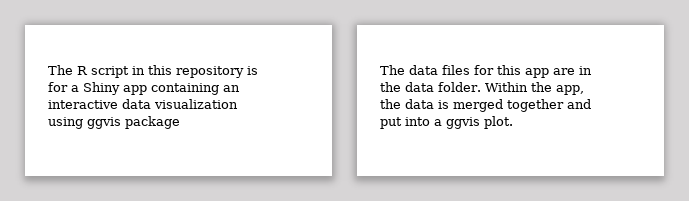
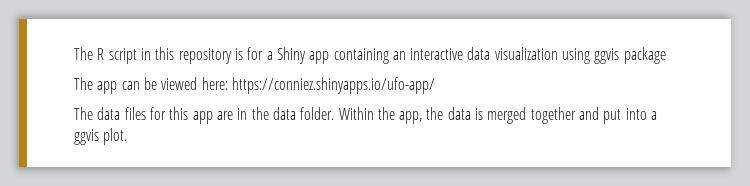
(180, 122) none -> [74,77,435,94] // The app can be viewed here: https://conniez.shinyapps.io/ufo-app/

